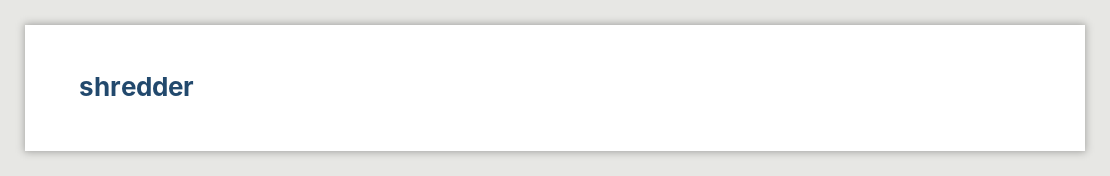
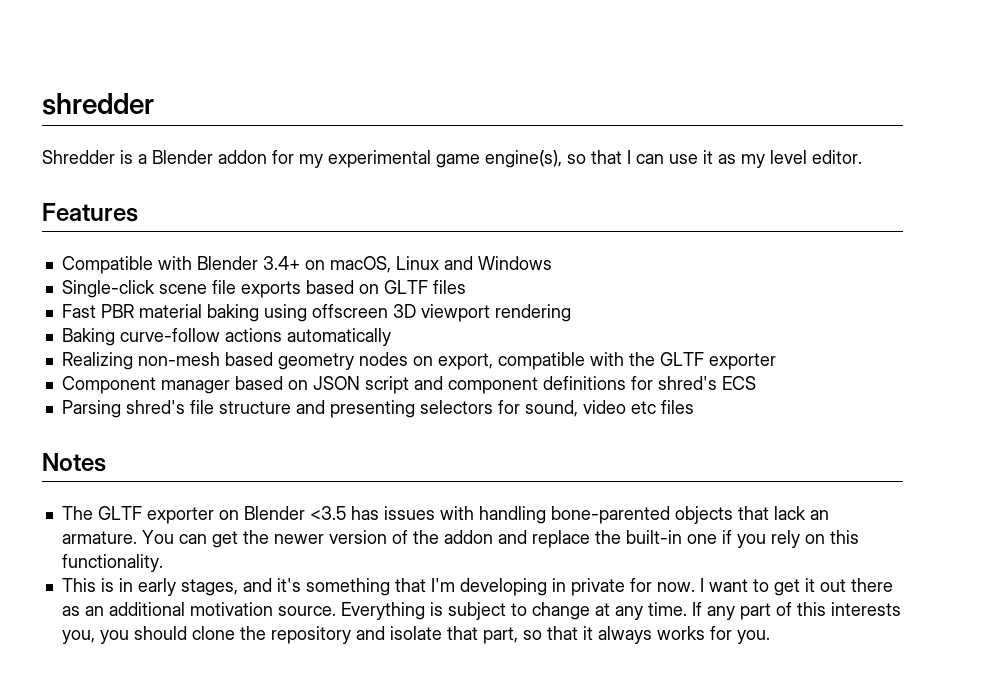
(194, 86) none -> [42,150,862,168] [42,203,138,222] [61,256,552,274] [61,280,466,298] [61,304,571,322] [61,328,391,346] [61,352,776,370] [61,376,756,394] [61,400,694,418] [42,453,106,472] [61,506,829,524] [61,530,859,548] [61,554,163,572] [61,578,893,596] [61,602,901,620] [61,626,770,644] // Shredder is a Blender addon for my experimental game engine(s), so that I can use it as my level editor. // Features // Compatible with Blender 3.4+ on macOS, Linux and Windows // Single-click scene file exports based on GLTF files // Fast PBR material baking using offscreen 3D viewport rendering // Baking curve-follow actions automatically // Realizing non-mesh based geometry nodes on export, compatible with the GLTF exporter // Component manager based on JSON script and component definitions for shred's ECS // Parsing shred's file structure and presenting selectors for sound, video etc files // Notes // The GLTF exporter on Blender <3.5 has issues with handling bone-parented objects that lack an armature. You can get the newer version of the addon and replace the built-in one if you rely on this functionality. // This is in early stages, and it's something that I'm developing in private for now. I want to get it out there as an additional motivation source. Everything is subject to change at any time. If any part of this interests you, you should clone the repository and isolate that part, so that it always works for you.

